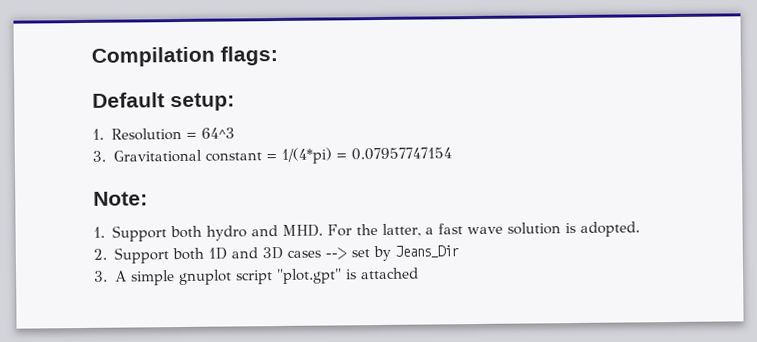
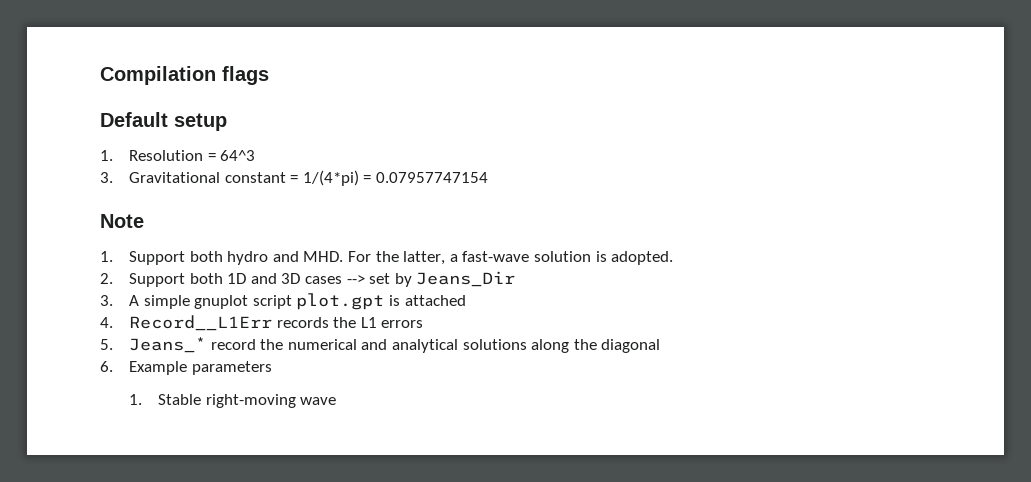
[220,46,278,66] flags: -> [222,66,269,85] flags
[170,92,235,112] setup: -> [174,113,227,131] setup
[93,191,148,206] Note: -> [100,214,144,228] Note
[438,223,504,235] fast wave -> [462,251,530,262] fast-wave
[275,268,342,285] "plot.gpt" -> [296,293,385,310] plot.gpt
(419, 273) none -> [100,315,424,331] [100,337,661,353] [100,361,272,375] [129,394,337,408] // 4. Record__L1Err records the L1 errors // 5. Jeans_* record the numerical and analytical solutions along the diagonal // 6. Example parameters // 1. Stable right-moving wave

